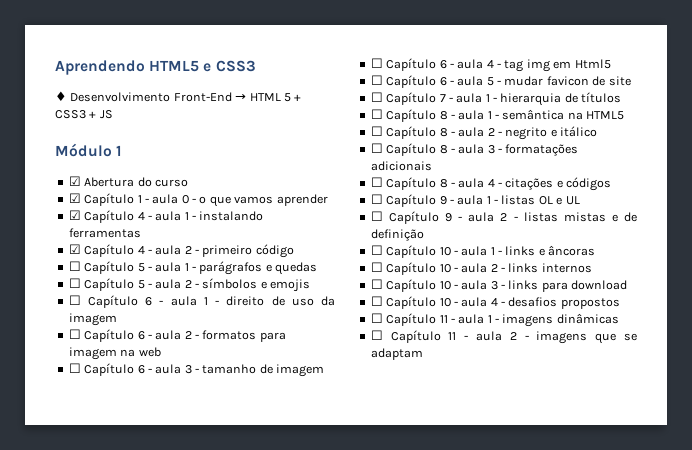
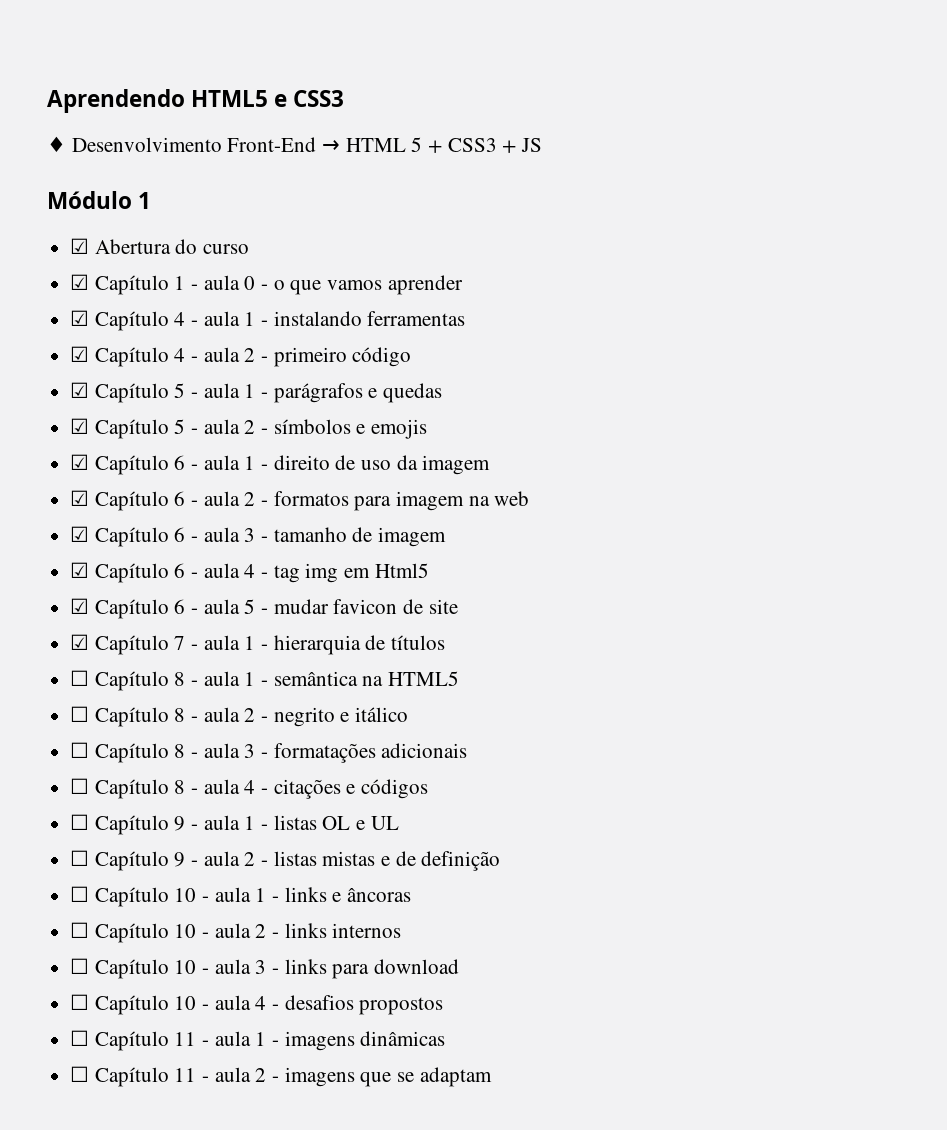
[68,261,81,271] ☐ -> [70,382,90,398] ☑
[68,278,81,288] ☐ -> [70,418,90,434] ☑
[68,295,81,305] ☐ -> [70,454,90,470] ☑
[68,329,81,339] ☐ -> [70,490,90,506] ☑
[68,363,81,373] ☐ -> [70,526,90,542] ☑
[370,58,383,68] ☐ -> [70,562,90,578] ☑
[370,75,383,85] ☐ -> [70,598,90,614] ☑
[370,92,383,102] ☐ -> [70,634,90,650] ☑

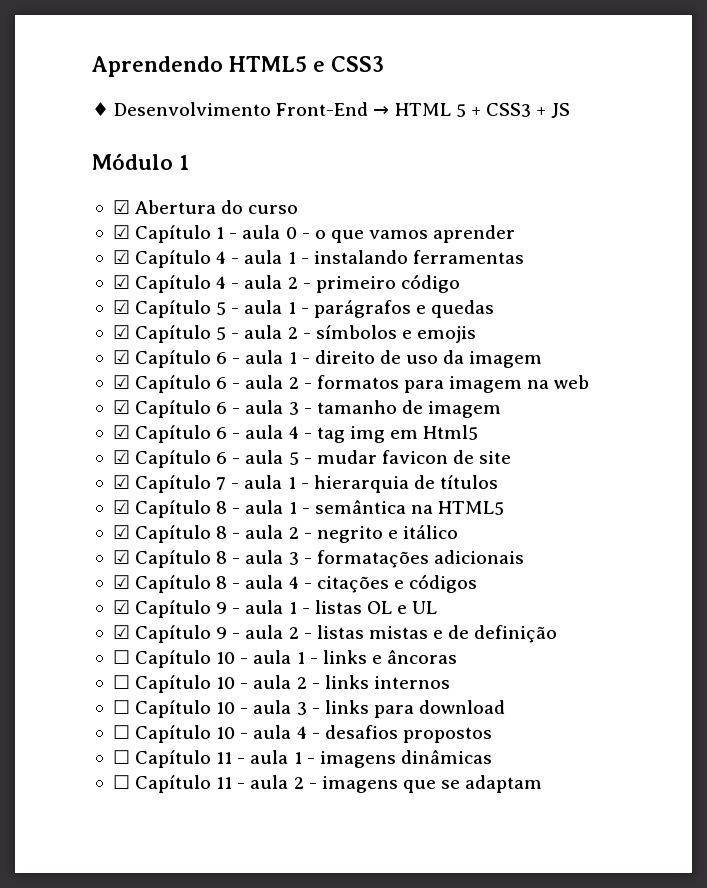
[70,670,90,686] ☐ -> [112,500,130,514] ☑
[70,706,90,722] ☐ -> [112,525,130,539] ☑
[70,742,90,758] ☐ -> [112,550,130,564] ☑
[70,778,90,794] ☐ -> [112,575,130,589] ☑
[70,814,90,830] ☐ -> [112,600,130,614] ☑
[70,850,90,866] ☐ -> [112,625,130,639] ☑

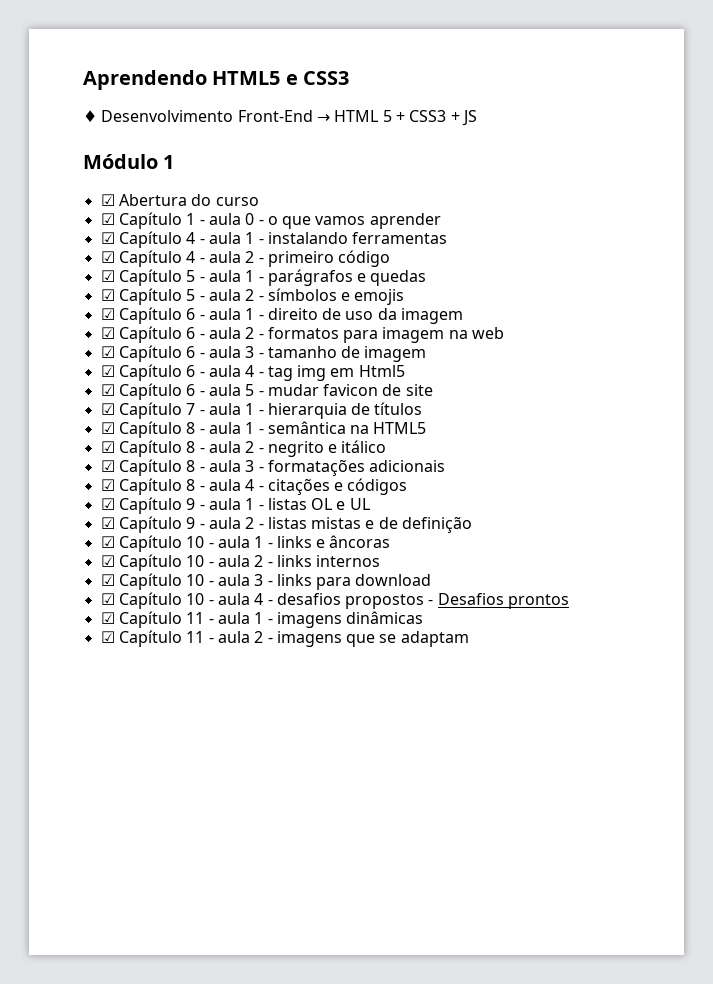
[112,650,130,664] ☐ -> [100,536,115,548] ☑
[112,675,130,689] ☐ -> [100,555,115,567] ☑
[112,700,130,714] ☐ -> [100,574,115,586] ☑
[112,725,130,739] ☐ -> [100,593,115,605] ☑
[112,750,130,764] // ☐ -> [428,593,570,609] [100,612,115,624] - Desafios prontos // ☑
[112,775,130,789] ☐ -> [100,631,115,643] ☑

